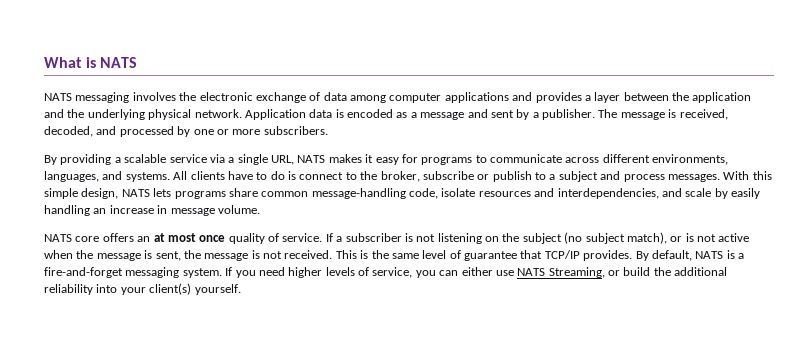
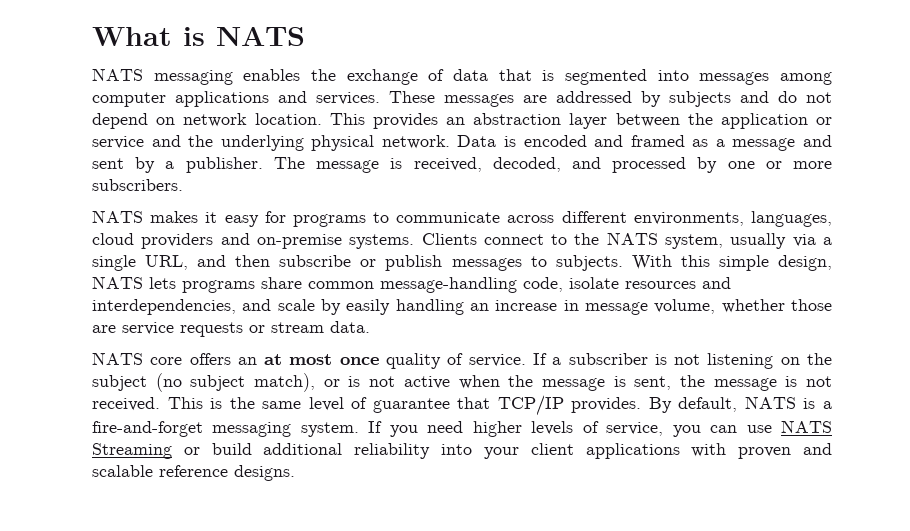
[132,92,591,103] involves the electronic exchange of data among computer applications and provides a -> [243,69,832,85] [92,91,832,107] [92,113,562,129] enables the exchange of data that is segmented into messages among computer applications and services. These messages are addressed by subjects and do not depend on network location. This provides an abstraction
(752, 97) none -> [815,117,832,125] [92,136,144,149] or service
[244,109,393,120] Application data is encoded -> [457,135,685,147] Data is encoded and framed
[44,154,294,165] By providing a scalable service via a single URL, -> (183, 185) none
[102,171,720,182] and systems. All clients have to do is connect to the broker, subscribe or publish to a subject and process messages. -> [92,232,832,249] [92,255,623,271] cloud providers and on-premise systems. Clients connect to the NATS system, usually via a single URL, and then subscribe or publish messages to subjects.
[217,205,260,214] volume. -> [654,299,833,314] [92,321,370,337] volume, whether those are service requests or stream data.
[461,267,493,276] either -> (738, 429) none
[548,267,605,278] Streaming, -> [92,443,172,459] Streaming
[653,267,671,276] the -> (252, 449) none
[149,283,241,295] client(s) yourself. -> [530,443,833,459] [92,465,295,481] client applications with proven and scalable reference designs.

